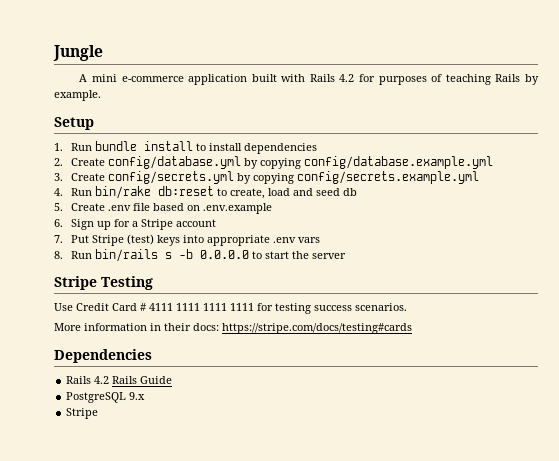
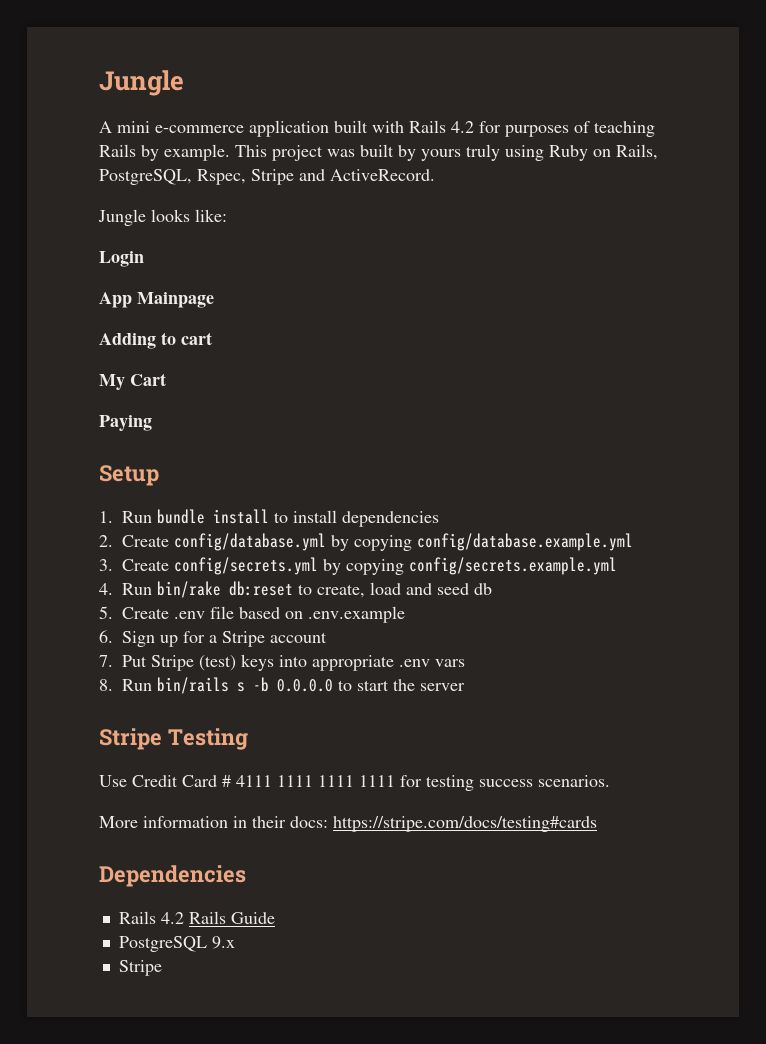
(101, 95) none -> [235,144,658,161] [99,169,435,185] [98,209,227,226] [99,251,144,267] [99,292,214,308] [99,332,212,349] [99,373,166,390] [99,415,152,431] This project was built by yours truly using Ruby on Rails, PostgreSQL, Rspec, Stripe and ActiveRecord. // Jungle looks like: // Login // App Mainpage // Adding to cart // My Cart // Paying

